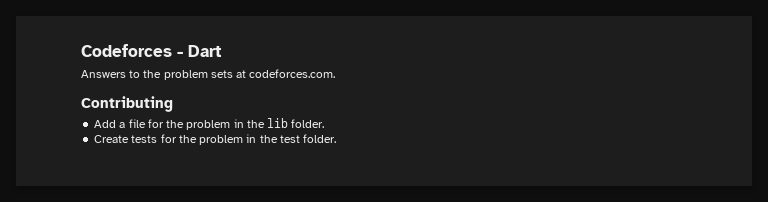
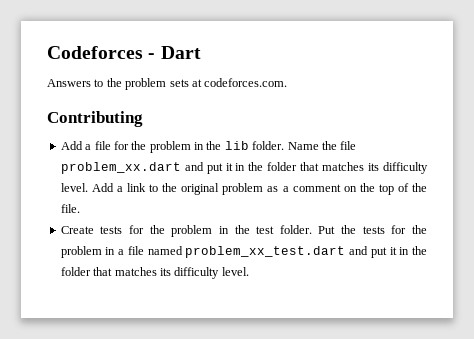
(325, 123) none -> [287,141,357,150] [60,162,429,174] [60,183,427,195] [60,204,80,213] Name the file problem_xx.dart and put it in the folder that matches its difficulty level. Add a link to the original problem as a comment on the top of the file.
(337, 138) none -> [318,225,427,234] [60,246,428,258] [60,267,249,279] Put the tests for the problem in a file named problem_xx_test.dart and put it in the folder that matches its difficulty level.

